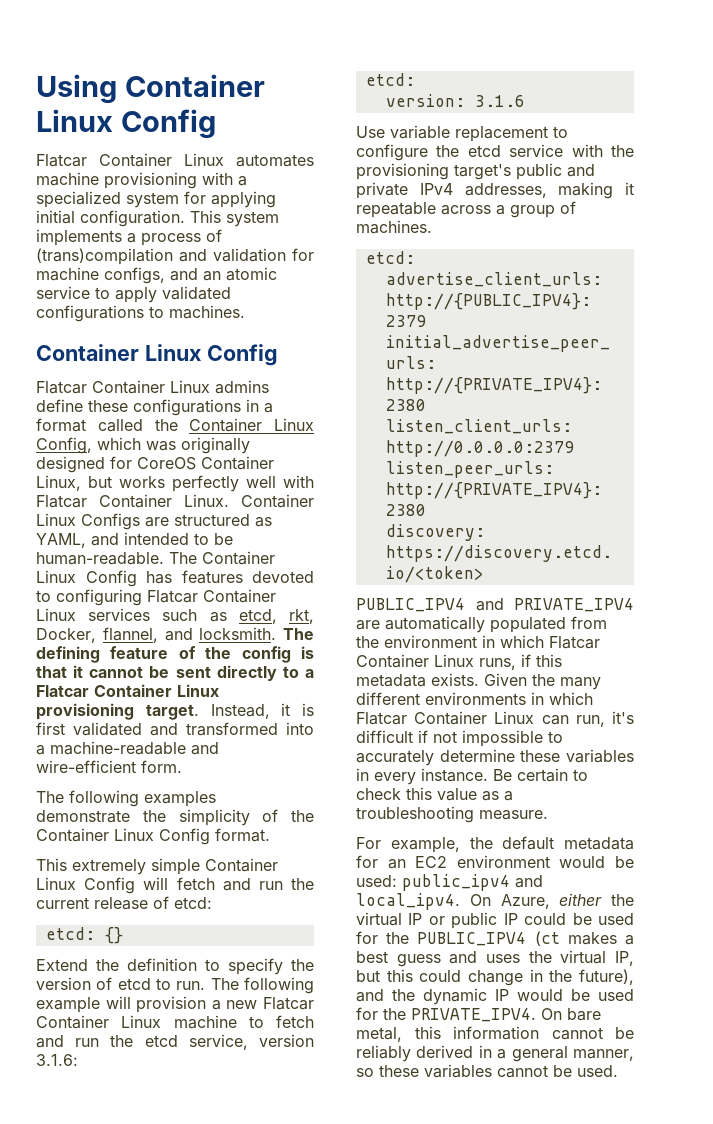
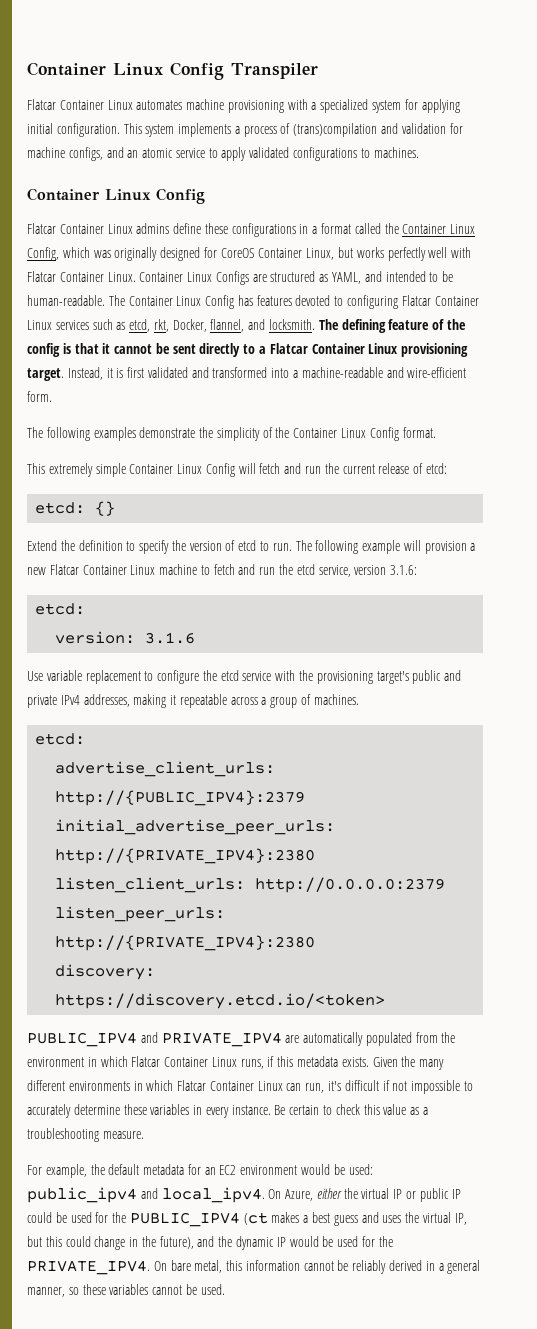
[36,74,265,104] [36,109,216,139] Using Container Linux Config -> [27,62,318,80] Container Linux Config Transpiler

